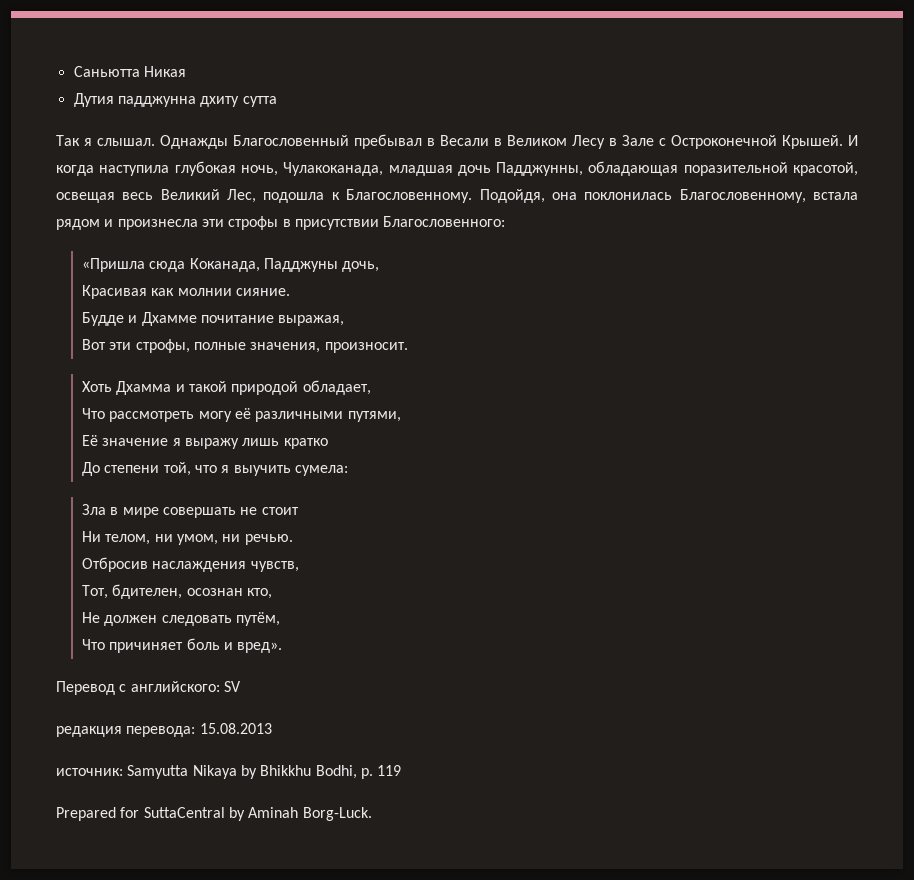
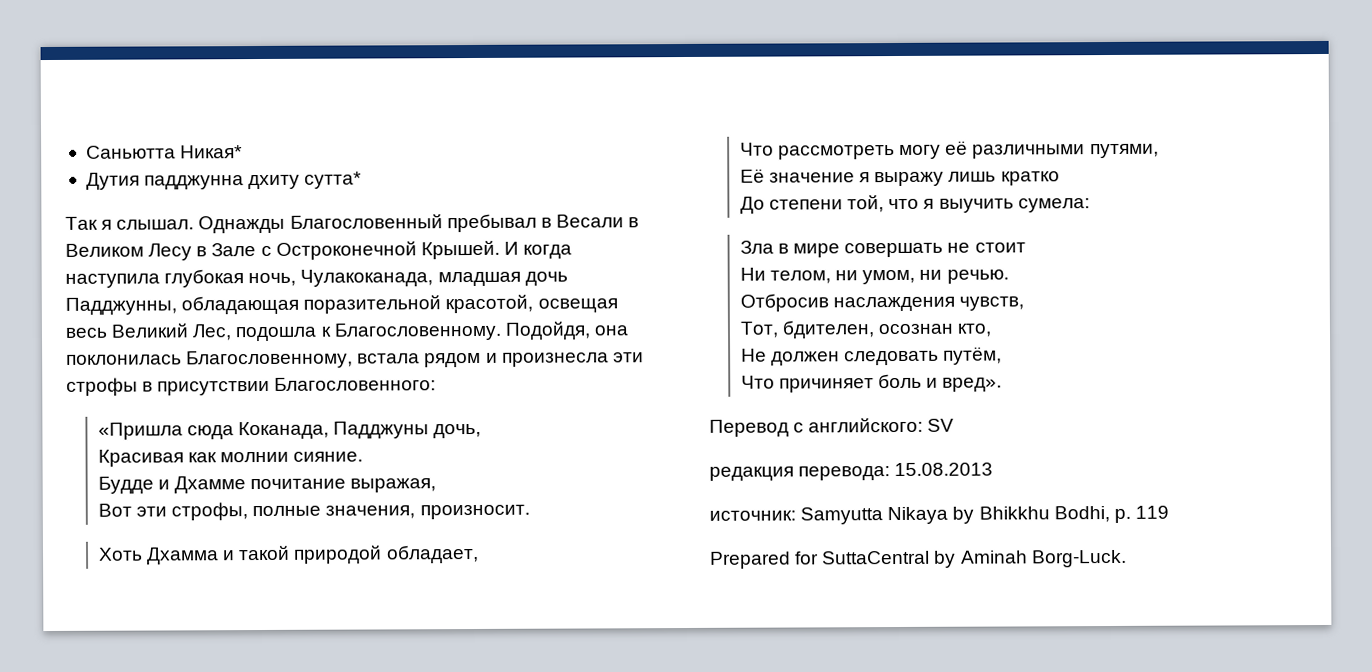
[143,66,186,77] Никая -> [180,145,244,159] Никая*
[242,96,277,107] сутта -> [304,171,363,189] сутта*

